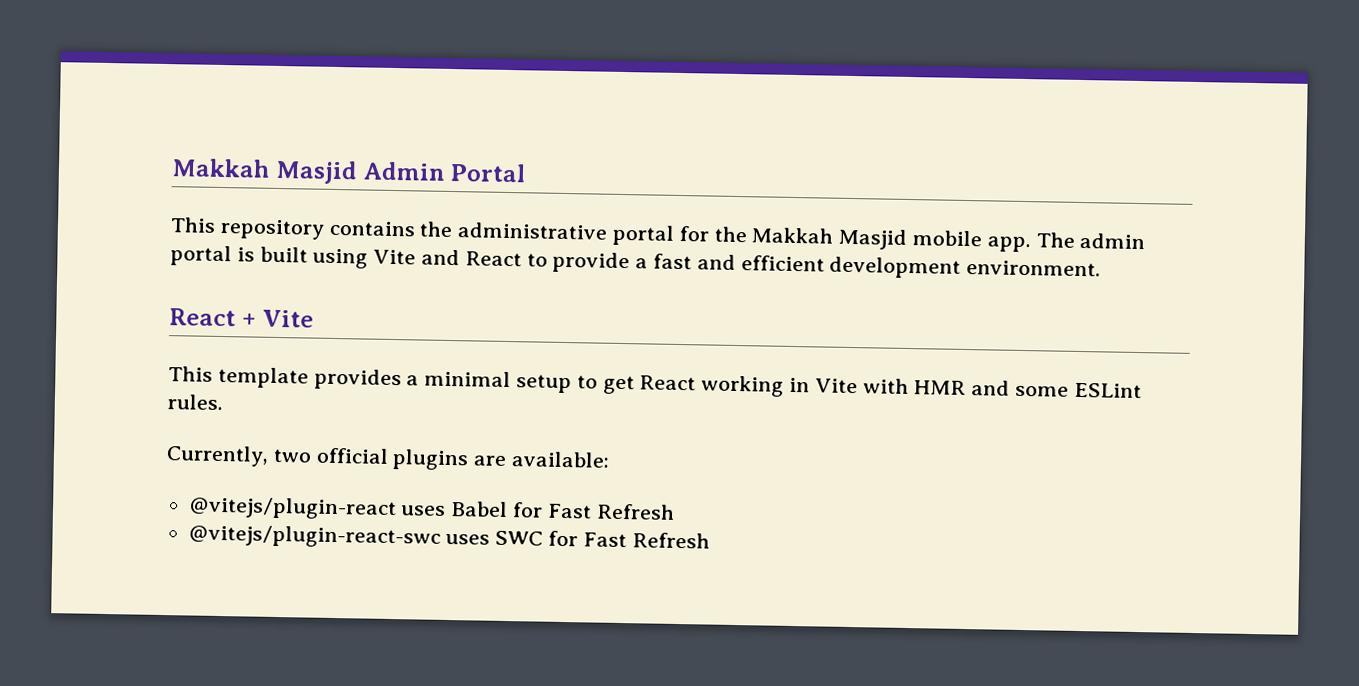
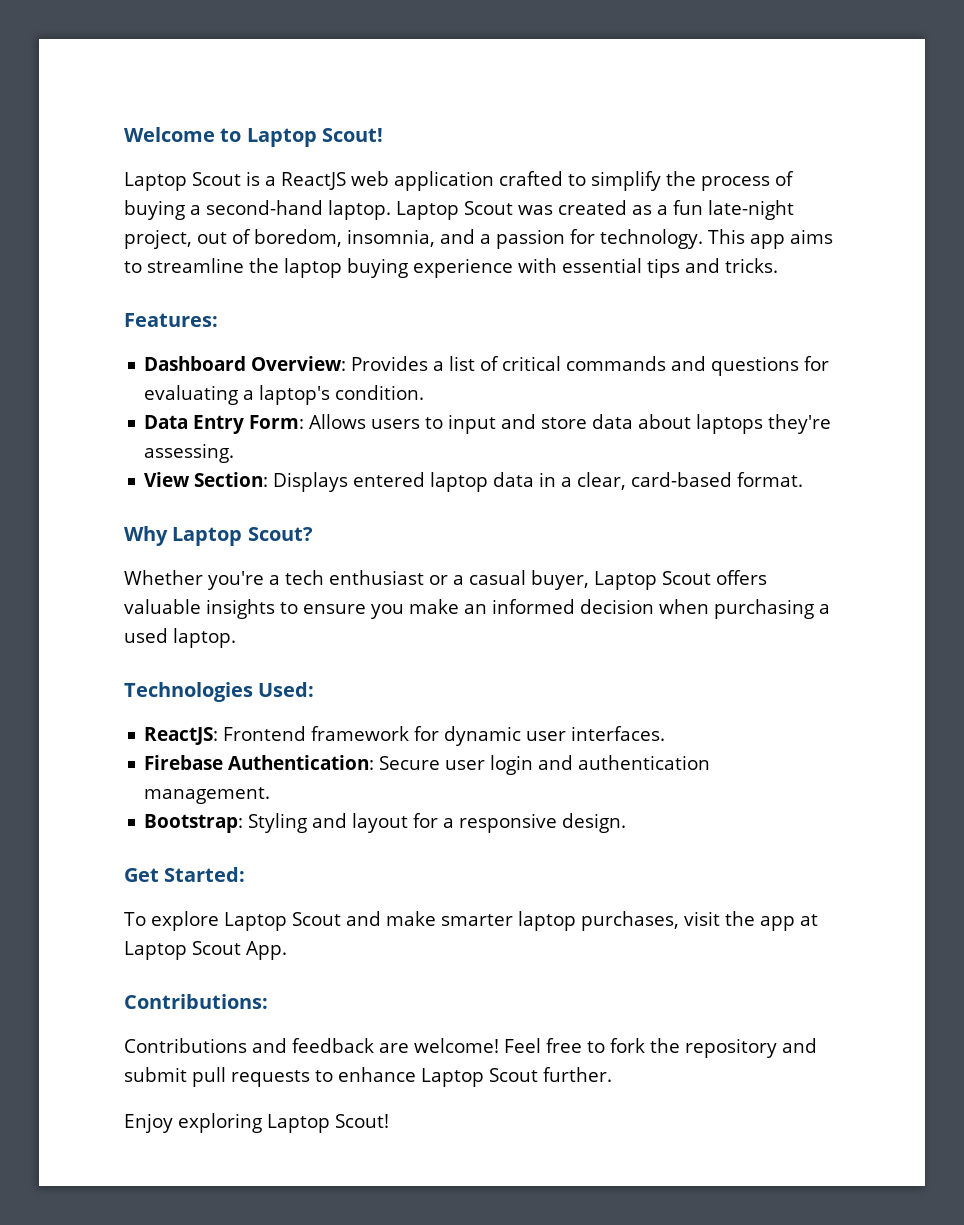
[171,158,527,185] [170,217,1146,253] [170,245,1102,279] [169,308,314,328] [168,366,1142,399] [167,394,224,411] [166,445,611,471] [188,496,675,521] [188,524,710,549] Makkah Masjid Admin Portal // This repository contains the administrative portal for the Makkah Masjid mobile app. The admin portal is built using Vite and React to provide a fast and efficient development environment. // React + Vite // This template provides a minimal setup to get React working in Vite with HMR and some ESLint rules. // Currently, two official plugins are available: // @vitejs/plugin-react uses Babel for Fast Refresh // @vitejs/plugin-react-swc uses SWC for Fast Refresh -> [124,127,384,147] [124,171,794,191] [124,200,794,220] [124,229,833,249] [124,258,778,278] [124,313,218,327] [144,356,830,376] [144,385,425,405] [144,414,832,434] [144,443,235,463] [144,472,804,492] [124,526,313,546] [124,570,767,590] [124,599,830,619] [124,628,236,648] [124,682,315,702] [144,726,666,746] [144,755,711,775] [144,787,271,804] [144,813,627,833] [124,867,246,882] [124,911,818,931] [124,941,287,960] [124,994,268,1009] [124,1038,817,1058] [124,1067,612,1087] [124,1113,389,1133] Welcome to Laptop Scout! // Laptop Scout is a ReactJS web application crafted to simplify the process of buying a second-hand laptop. Laptop Scout was created as a fun late-night project, out of boredom, insomnia, and a passion for technology. This app aims to streamline the laptop buying experience with essential tips and tricks. // Features: // Dashboard Overview: Provides a list of critical commands and questions for evaluating a laptop's condition. // Data Entry Form: Allows users to input and store data about laptops they're assessing. // View Section: Displays entered laptop data in a clear, card-based format. // Why Laptop Scout? // Whether you're a tech enthusiast or a casual buyer, Laptop Scout offers valuable insights to ensure you make an informed decision when purchasing a used laptop. // Technologies Used: // ReactJS: Frontend framework for dynamic user interfaces. // Firebase Authentication: Secure user login and authentication management. // Bootstrap: Styling and layout for a responsive design. // Get Started: // To explore Laptop Scout and make smarter laptop purchases, visit the app at Laptop Scout App. // Contributions: // Contributions and feedback are welcome! Feel free to fork the repository and submit pull requests to enhance Laptop Scout further. // Enjoy exploring Laptop Scout!

